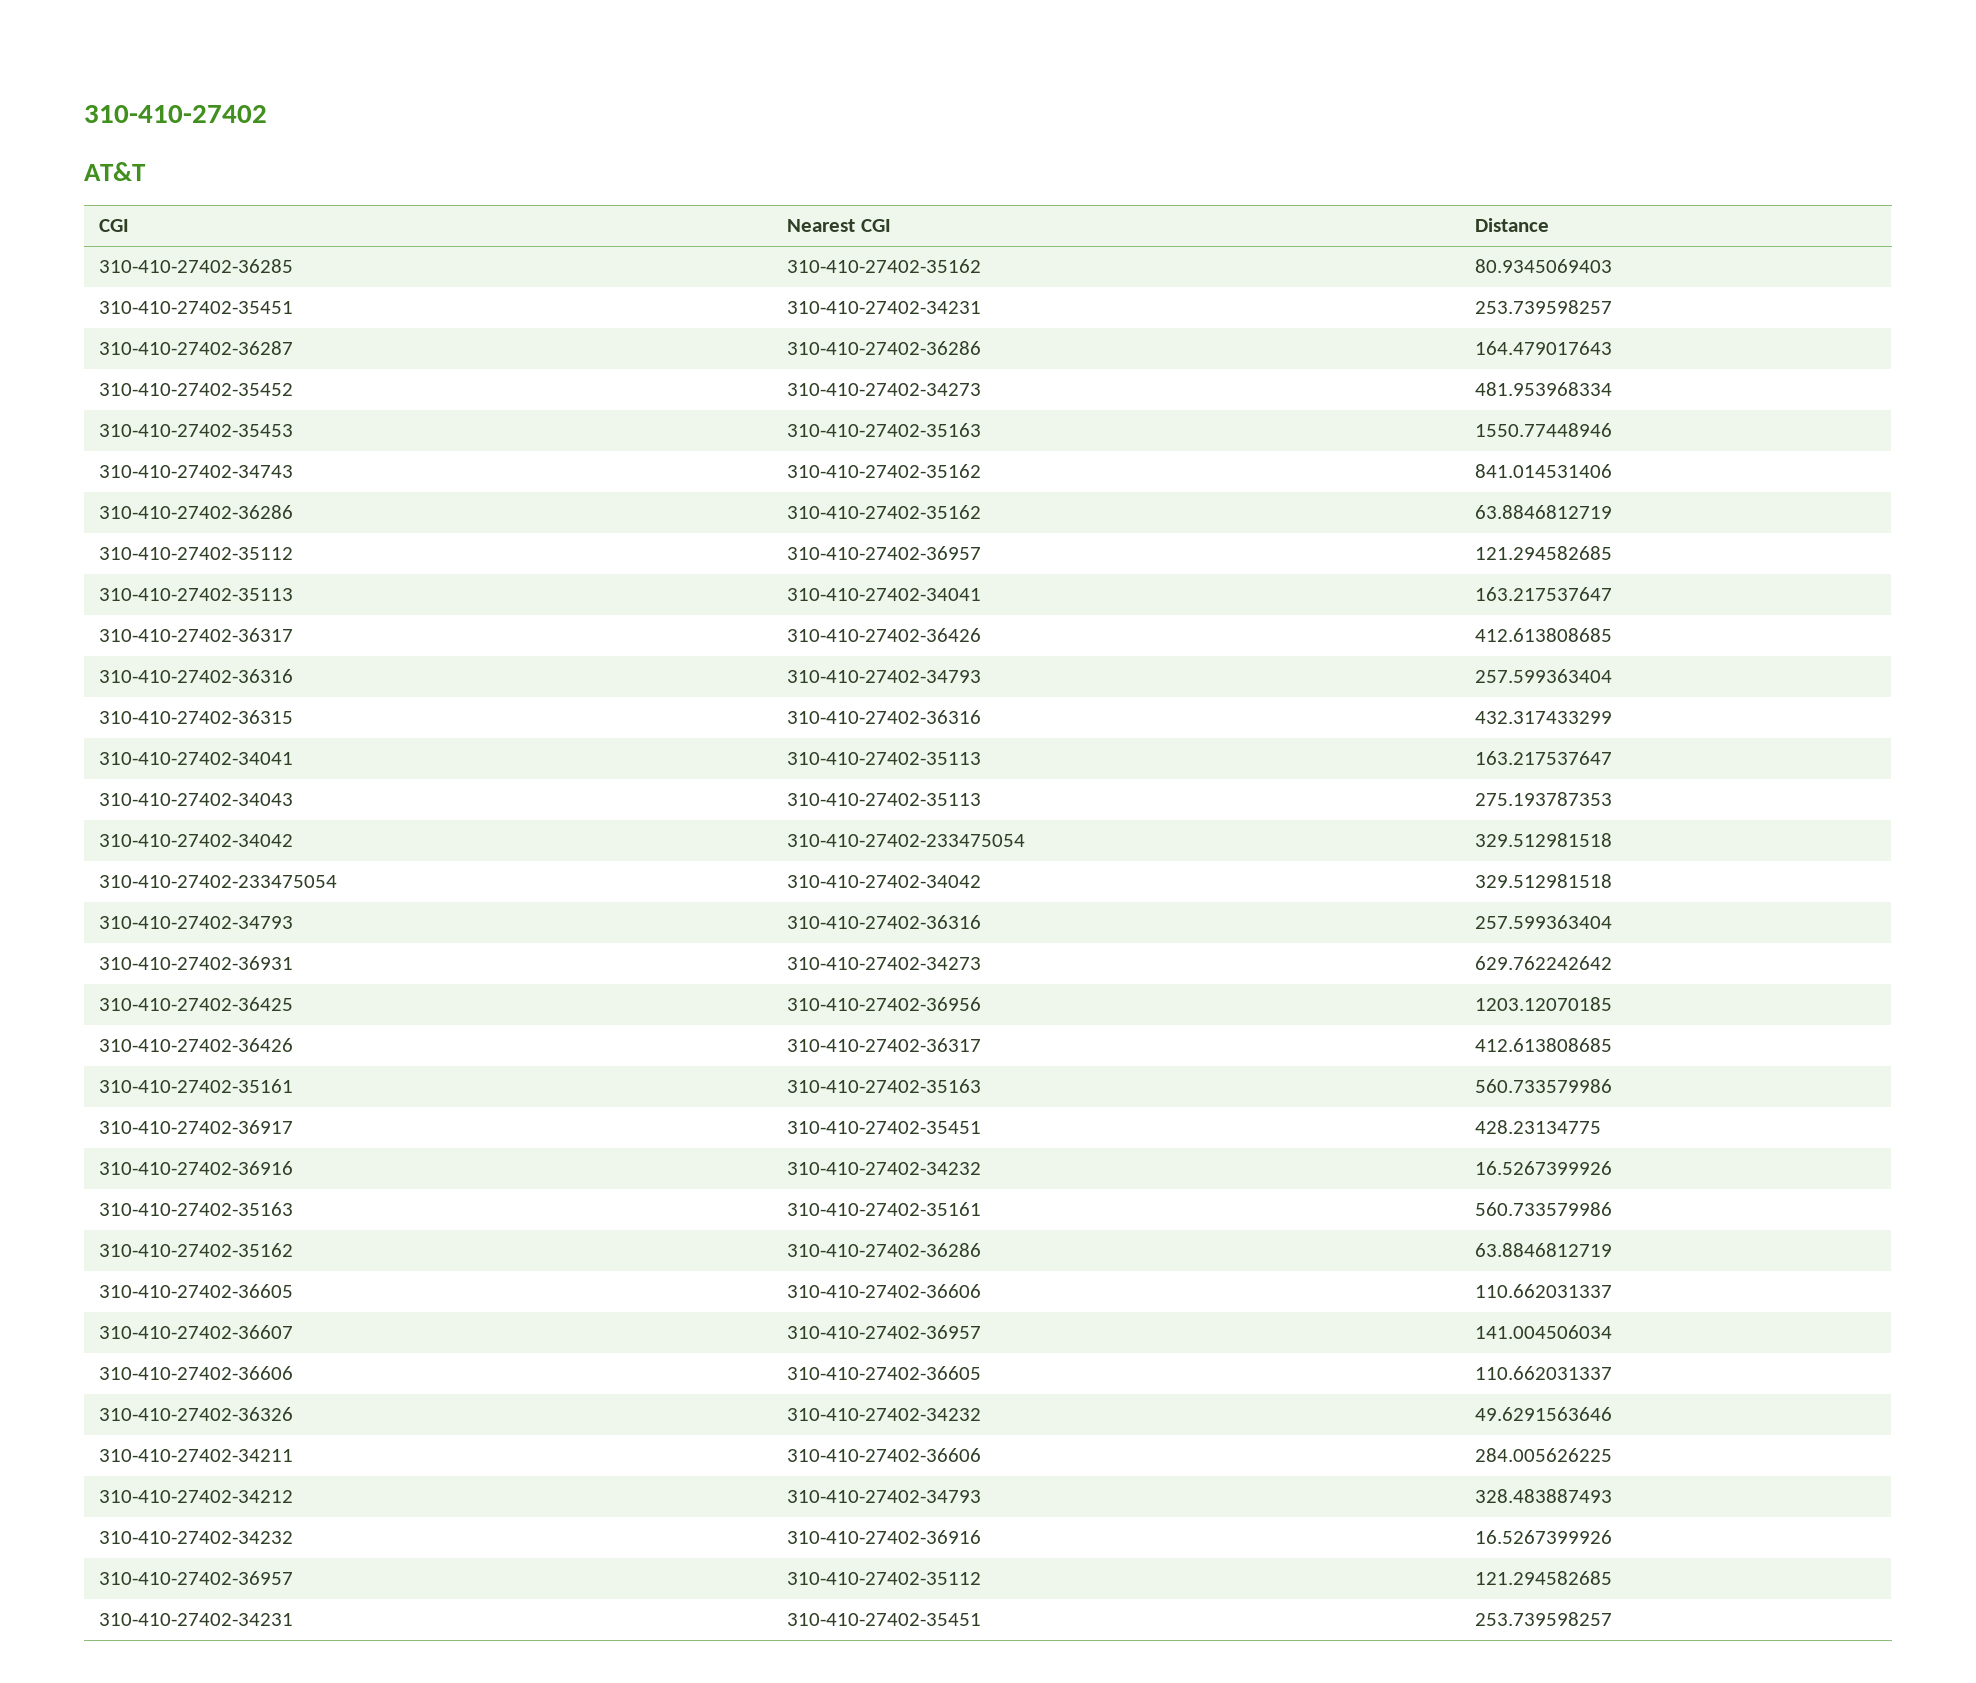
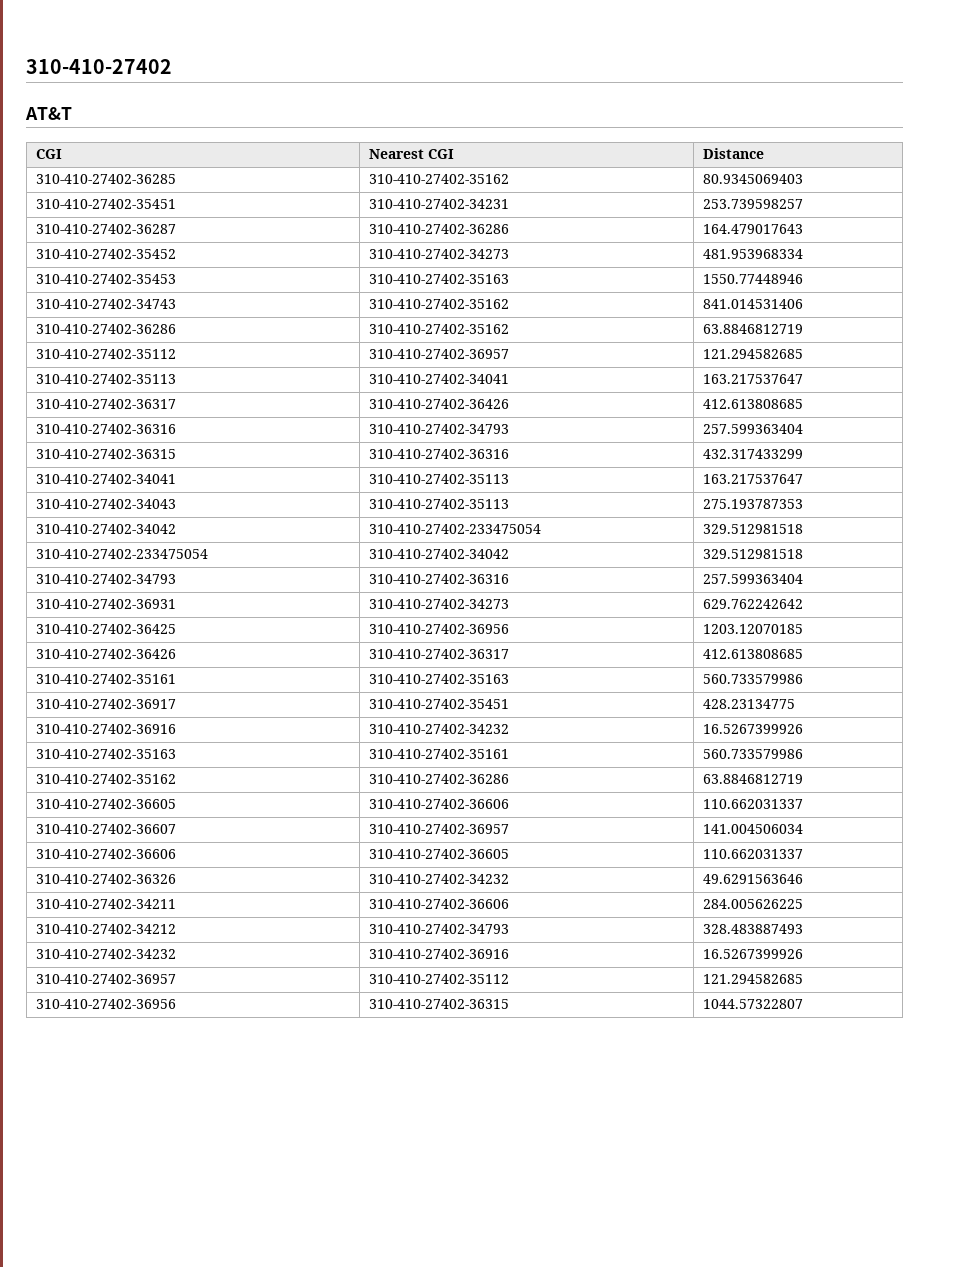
[99,1613,294,1626] [787,1613,982,1626] [1475,1612,1613,1626] 310-410-27402-34231 | 310-410-27402-35451 | 253.739598257 -> [35,999,176,1009] [368,999,509,1009] [702,999,803,1009] 310-410-27402-36956 | 310-410-27402-36315 | 1044.57322807

